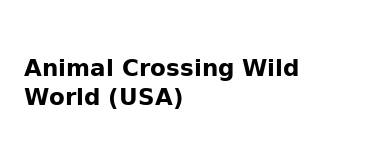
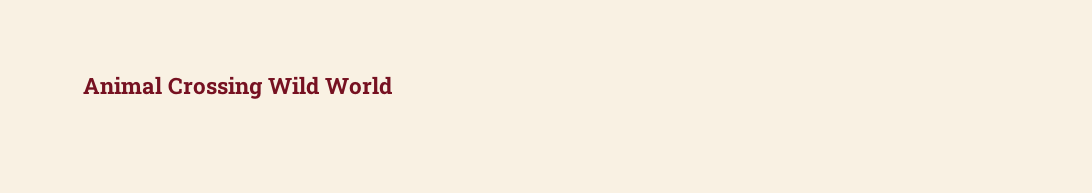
[107,88,184,109] (USA) -> (393, 85) none

